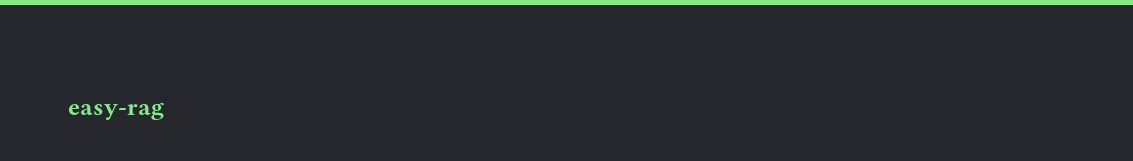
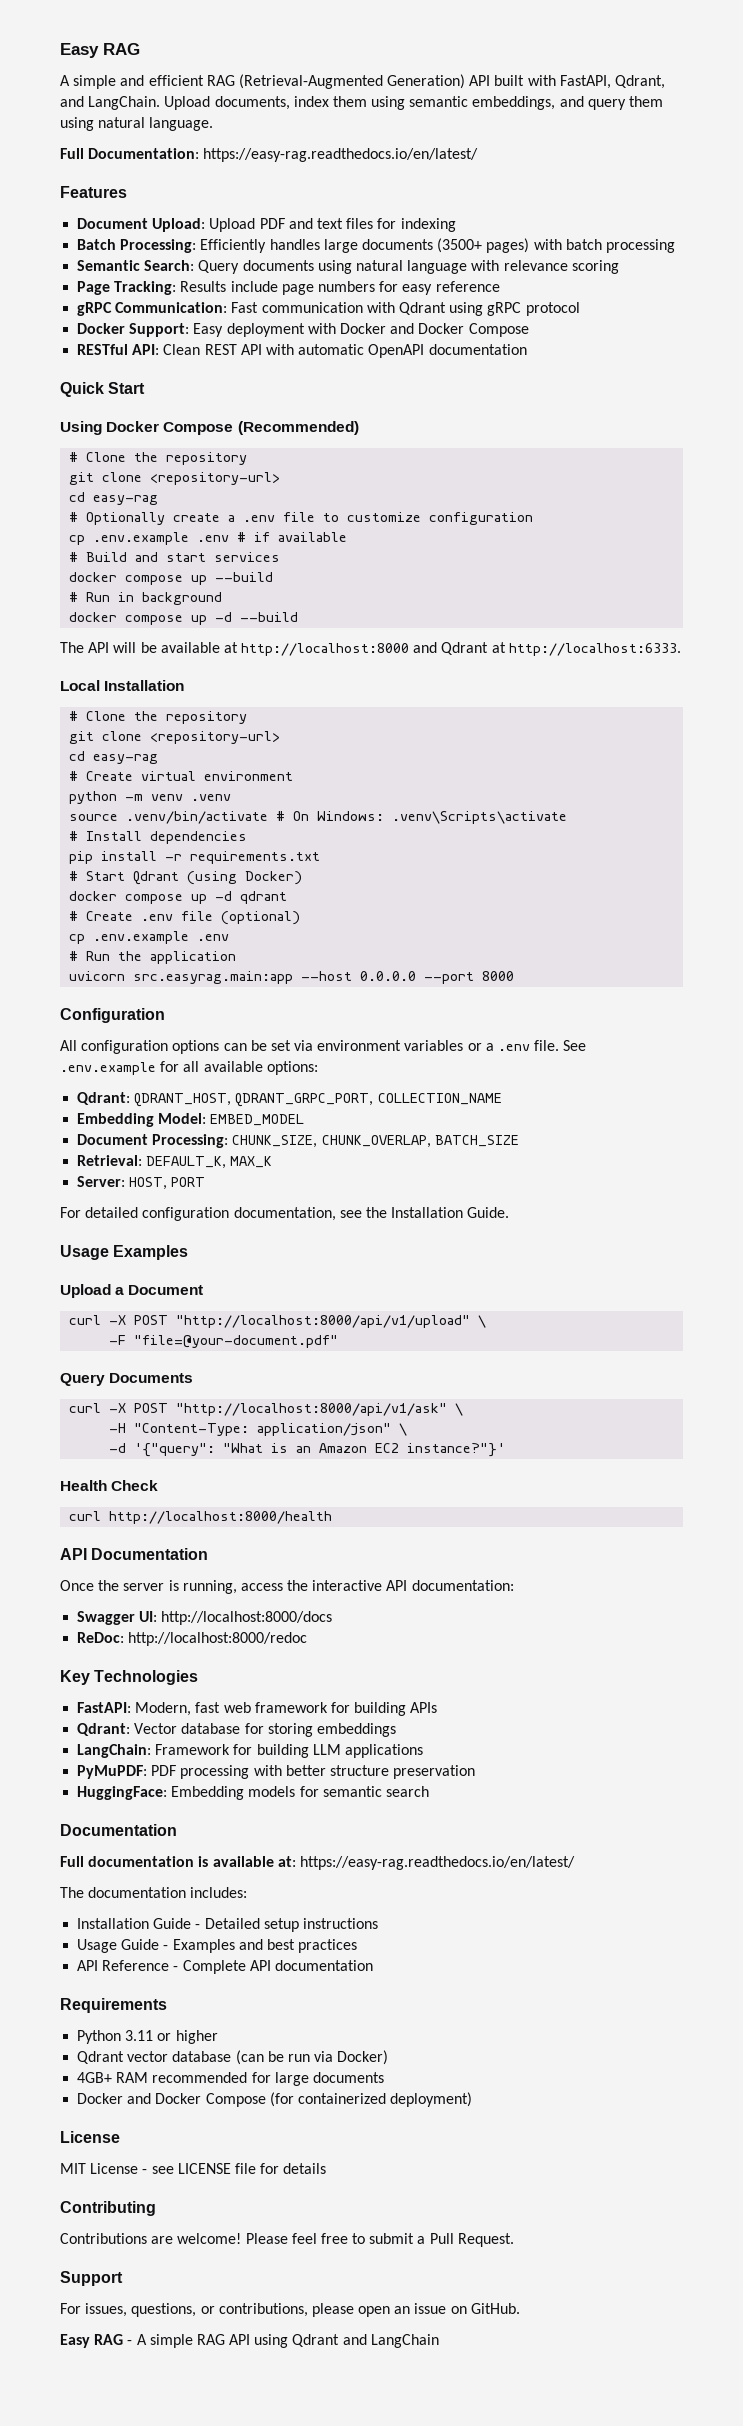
[68,102,164,120] easy-rag -> [60,43,140,58] [60,74,666,89] [60,96,664,110] [60,117,214,131] [60,148,479,162] [60,186,127,198] [77,218,456,232] [77,238,675,253] [77,260,619,274] [77,281,500,295] [77,302,580,316] [77,323,529,337] [77,344,527,358] [60,382,146,397] [60,421,359,435] [69,452,248,465] [69,472,281,485] [69,492,159,505] [69,512,534,525] [69,532,348,545] [69,552,281,562] [69,572,274,585] [69,592,223,605] [69,612,299,625] [60,642,681,656] [60,680,185,691] [69,711,248,724] [69,731,281,744] [69,751,159,764] [69,771,294,781] [69,791,232,804] [69,811,568,824] [69,831,248,844] [69,851,321,864] [69,871,303,885] [69,891,288,904] [69,911,301,925] [69,931,230,944] [69,951,237,964] [69,971,515,984] [60,1008,165,1023] [60,1040,587,1054] [60,1061,318,1075] [77,1092,502,1107] [77,1113,305,1127] [77,1134,519,1148] [77,1155,273,1169] [77,1176,206,1190] [60,1207,510,1221] [60,1245,189,1260] [60,1284,204,1298] [69,1315,487,1328] [109,1335,339,1348] [60,1373,194,1386] [69,1403,464,1416] [109,1423,408,1436] [109,1443,506,1457] [60,1480,159,1491] [69,1511,333,1524] [60,1548,209,1560] [60,1580,514,1594] [77,1611,333,1625] [77,1632,308,1646] [60,1670,199,1685] [77,1702,438,1716] [77,1723,396,1737] [77,1744,423,1758] [77,1765,476,1779] [77,1786,429,1800] [60,1824,177,1836] [60,1856,575,1870] [60,1887,248,1898] [77,1918,378,1932] [77,1939,358,1953] [77,1960,373,1974] [60,1998,167,2013] [77,2030,218,2044] [77,2050,389,2065] [77,2072,384,2086] [77,2092,473,2107] [60,2131,120,2143] [60,2163,327,2174] [60,2201,156,2216] [60,2233,514,2247] [60,2271,123,2286] [60,2303,520,2317] [60,2334,439,2348] Easy RAG // A simple and efficient RAG (Retrieval-Augmented Generation) API built with FastAPI, Qdrant, and LangChain. Upload documents, index them using semantic embeddings, and query them using natural language. // Full Documentation: https://easy-rag.readthedocs.io/en/latest/ // Features // Document Upload: Upload PDF and text files for indexing // Batch Processing: Efficiently handles large documents (3500+ pages) with batch processing // Semantic Search: Query documents using natural language with relevance scoring // Page Tracking: Results include page numbers for easy reference // gRPC Communication: Fast communication with Qdrant using gRPC protocol // Docker Support: Easy deployment with Docker and Docker Compose // RESTful API: Clean REST API with automatic OpenAPI documentation // Quick Start // Using Docker Compose (Recommended) // # Clone the repository // git clone <repository-url> // cd easy-rag // # Optionally create a .env file to customize configuration // cp .env.example .env # if available // # Build and start services // docker compose up --build // # Run in background // docker compose up -d --build // The API will be available at http://localhost:8000 and Qdrant at http://localhost:6333. // Local Installation // # Clone the repository // git clone <repository-url> // cd easy-rag // # Create virtual environment // python -m venv .venv // source .venv/bin/activate # On Windows: .venv\Scripts\activate // # Install dependencies // pip install -r requirements.txt // # Start Qdrant (using Docker) // docker compose up -d qdrant // # Create .env file (optional) // cp .env.example .env // # Run the application // uvicorn src.easyrag.main:app --host 0.0.0.0 --port 8000 // Configuration // All configuration options can be set via environment variables or a .env file. See .env.example for all available options: // Qdrant: QDRANT_HOST, QDRANT_GRPC_PORT, COLLECTION_NAME // Embedding Model: EMBED_MODEL // Document Processing: CHUNK_SIZE, CHUNK_OVERLAP, BATCH_SIZE // Retrieval: DEFAULT_K, MAX_K // Server: HOST, PORT // For detailed configuration documentation, see the Installation Guide. // Usage Examples // Upload a Document // curl -X POST "http://localhost:8000/api/v1/upload" \ // -F "file=@your-document.pdf" // Query Documents // curl -X POST "http://localhost:8000/api/v1/ask" \ // -H "Content-Type: application/json" \ // -d '{"query": "What is an Amazon EC2 instance?"}' // Health Check // curl http://localhost:8000/health // API Documentation // Once the server is running, access the interactive API documentation: // Swagger UI: http://localhost:8000/docs // ReDoc: http://localhost:8000/redoc // Key Technologies // FastAPI: Modern, fast web framework for building APIs // Qdrant: Vector database for storing embeddings // LangChain: Framework for building LLM applications // PyMuPDF: PDF processing with better structure preservation // HuggingFace: Embedding models for semantic search // Documentation // Full documentation is available at: https://easy-rag.readthedocs.io/en/latest/ // The documentation includes: // Installation Guide - Detailed setup instructions // Usage Guide - Examples and best practices // API Reference - Complete API documentation // Requirements // Python 3.11 or higher // Qdrant vector database (can be run via Docker) // 4GB+ RAM recommended for large documents // Docker and Docker Compose (for containerized deployment) // License // MIT License - see LICENSE file for details // Contributing // Contributions are welcome! Please feel free to submit a Pull Request. // Support // For issues, questions, or contributions, please open an issue on GitHub. // Easy RAG - A simple RAG API using Qdrant and LangChain

